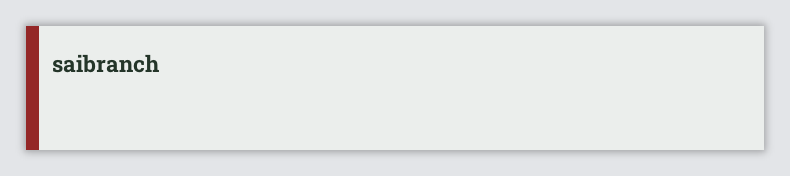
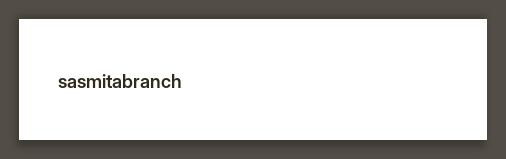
[52,54,159,73] saibranch -> [58,74,182,88] sasmitabranch

